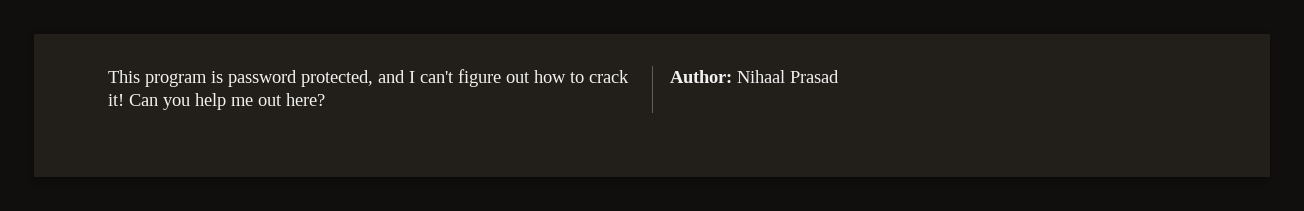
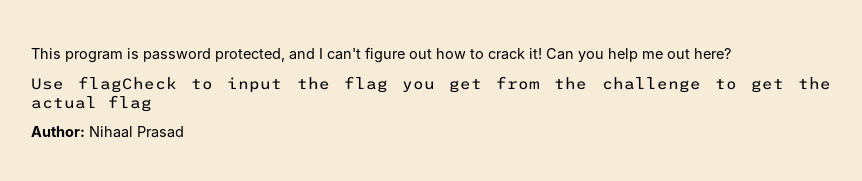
(325, 99) none -> [31,76,832,93] [31,95,152,112] // Use flagCheck to input the flag you get from the challenge to get the actual flag

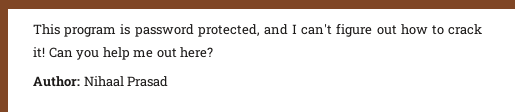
[31,76,832,93] [31,95,152,112] // Use flagCheck to input the flag you get from the challenge to get the actual flag -> (214, 52) none

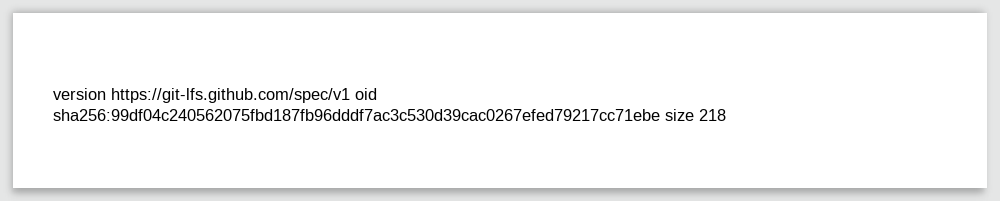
[33,23,483,37] [33,47,214,60] [33,76,169,87] This program is password protected, and I can't figure out how to crack it! Can you help me out here? // Author: Nihaal Prasad -> [53,88,377,103] [53,109,726,121] version https://git-lfs.github.com/spec/v1 oid sha256:99df04c240562075fbd187fb96dddf7ac3c530d39cac0267efed79217cc71ebe size 218

